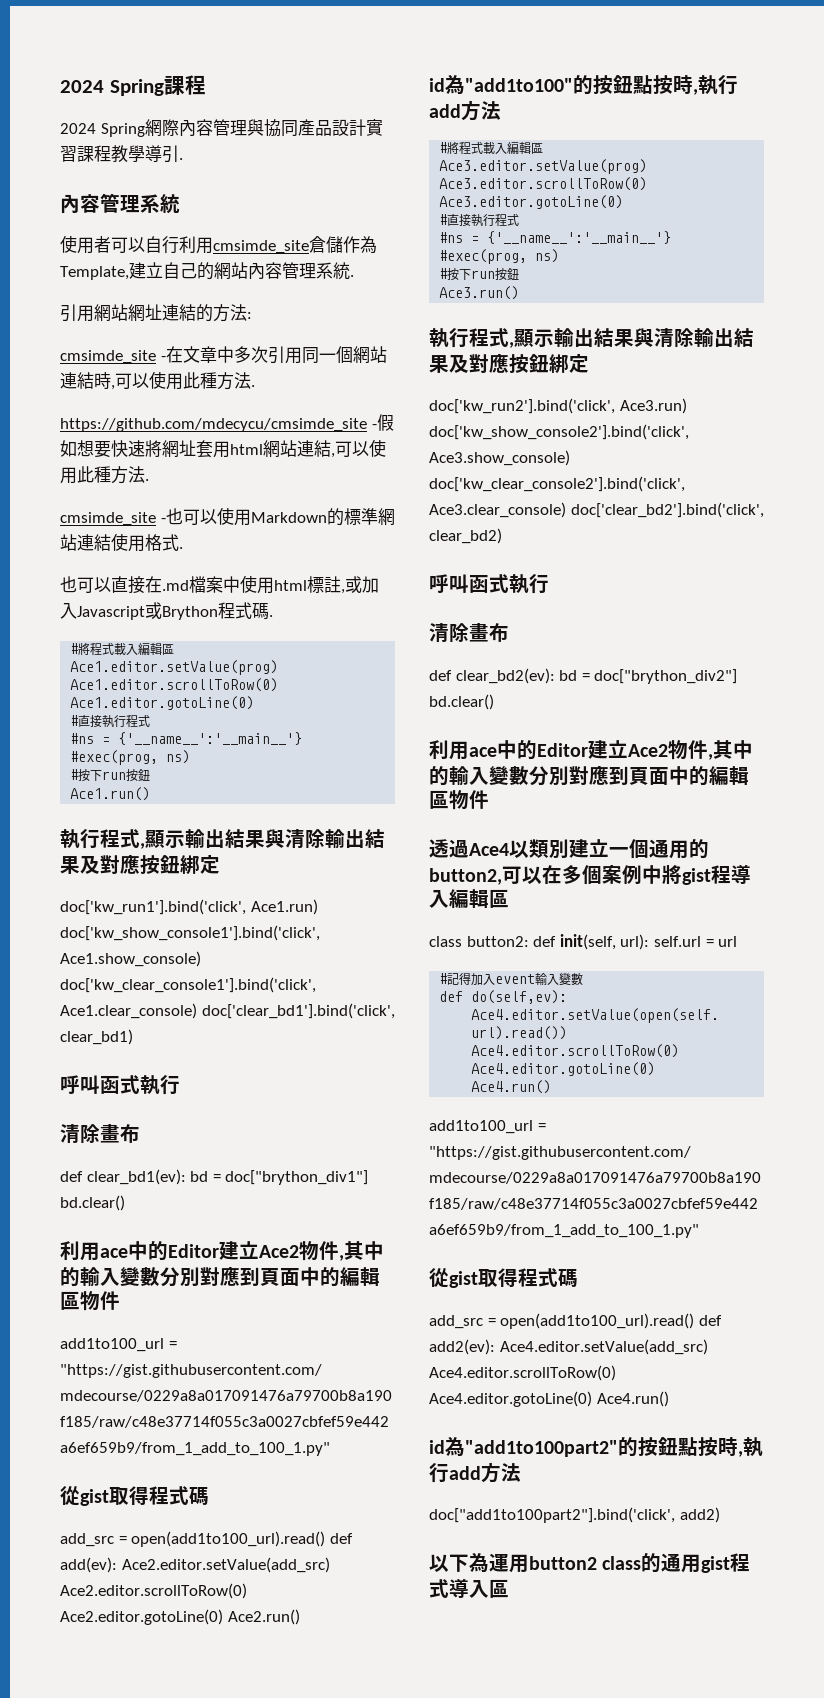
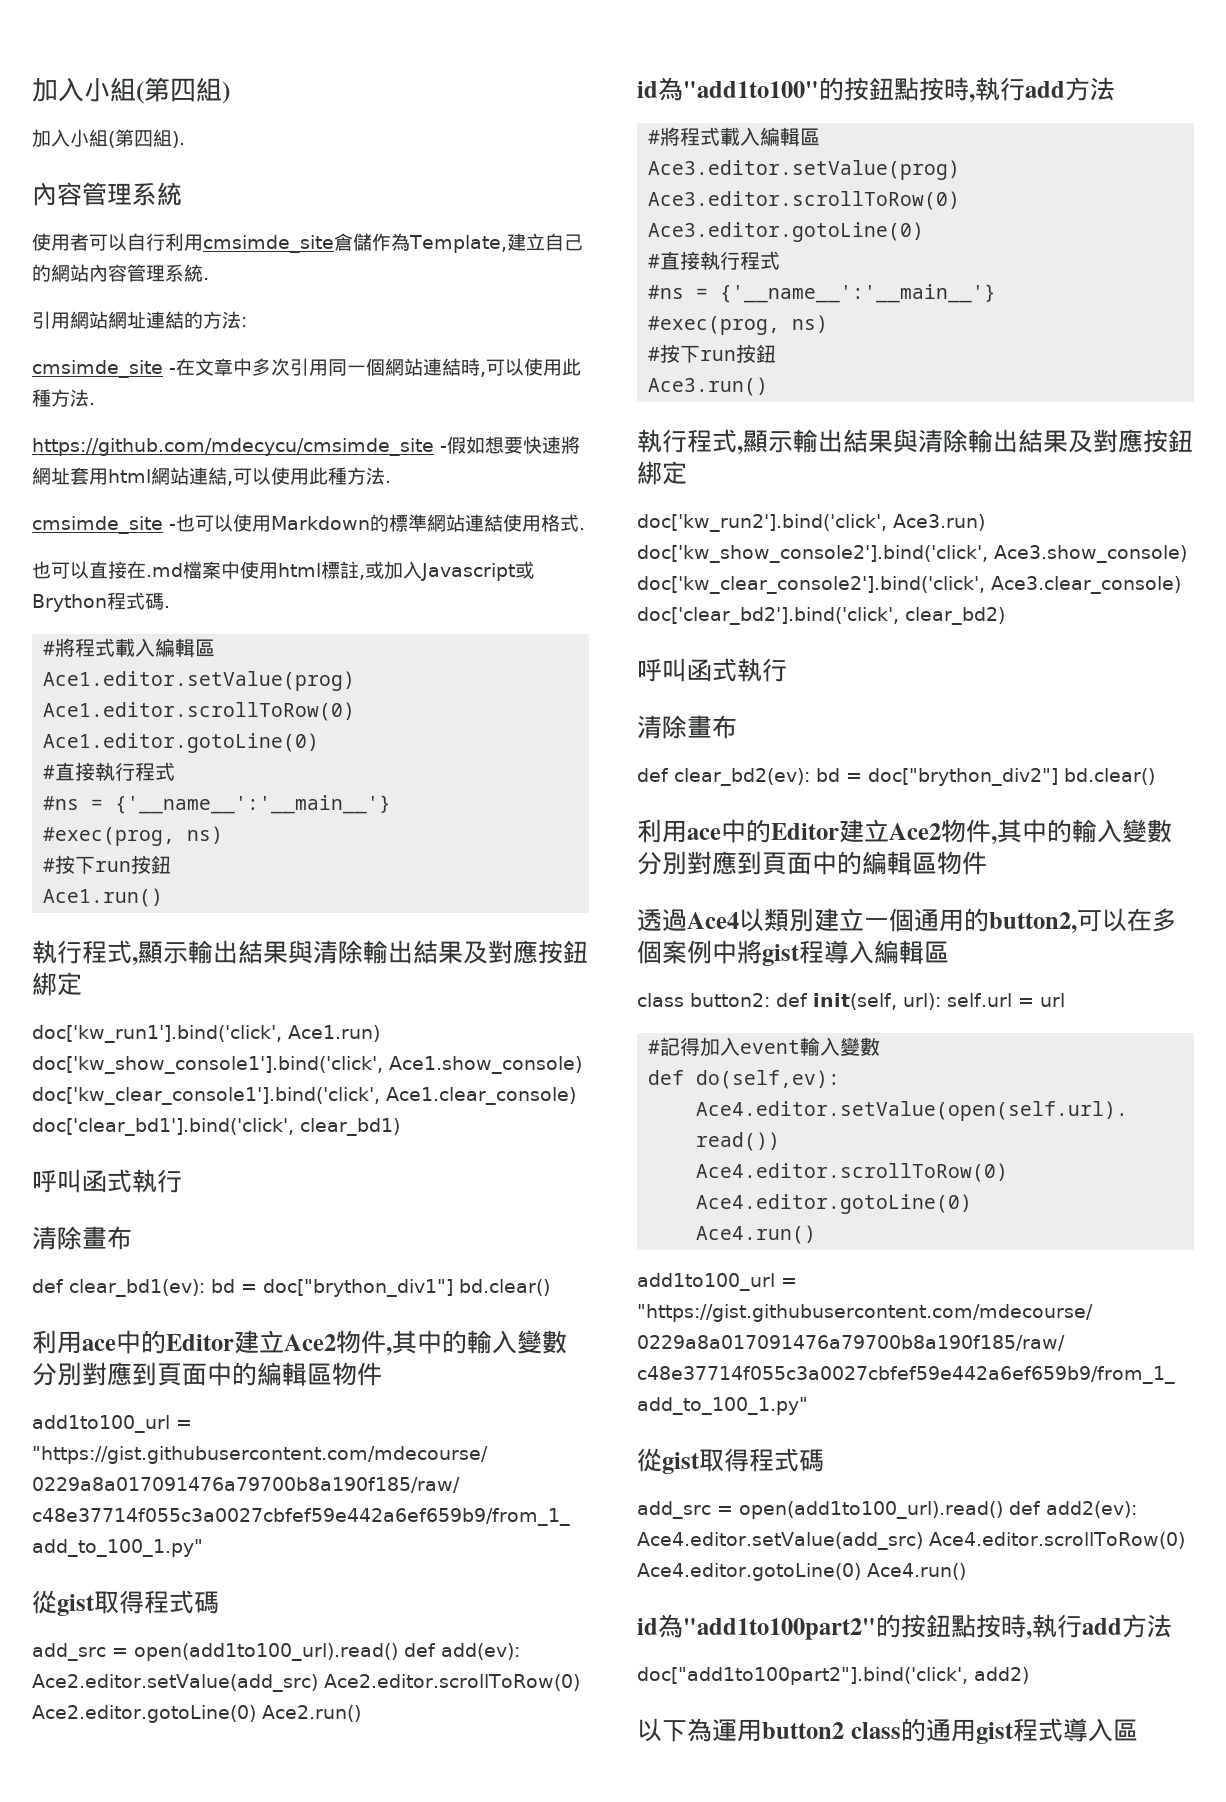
[60,75,206,96] [60,119,383,137] [60,145,183,163] 2024 Spring課程 // 2024 Spring網際內容管理與協同產品設計實習課程教學導引. -> [32,77,230,104] [32,129,185,148] 加入小組(第四組) // 加入小組(第四組).

